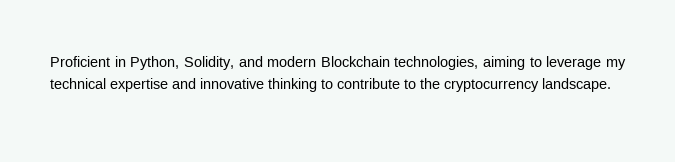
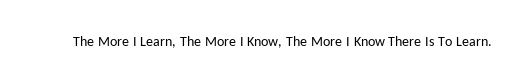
[50,56,626,70] [50,78,611,92] Proficient in Python, Solidity, and modern Blockchain technologies, aiming to leverage my technical expertise and innovative thinking to contribute to the cryptocurrency landscape. -> [73,36,492,48] The More I Learn, The More I Know, The More I Know There Is To Learn.

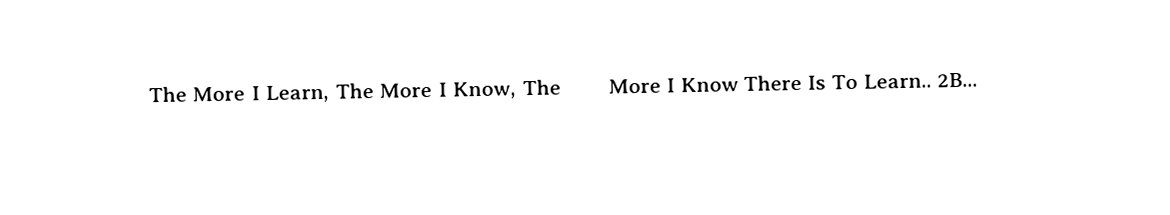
[455,37,492,46] Learn. -> [862,72,978,89] Learn.. 2B...

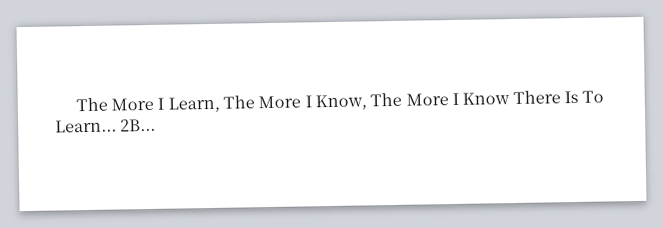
[862,73,932,89] Learn.. -> [55,119,117,133] Learn...

